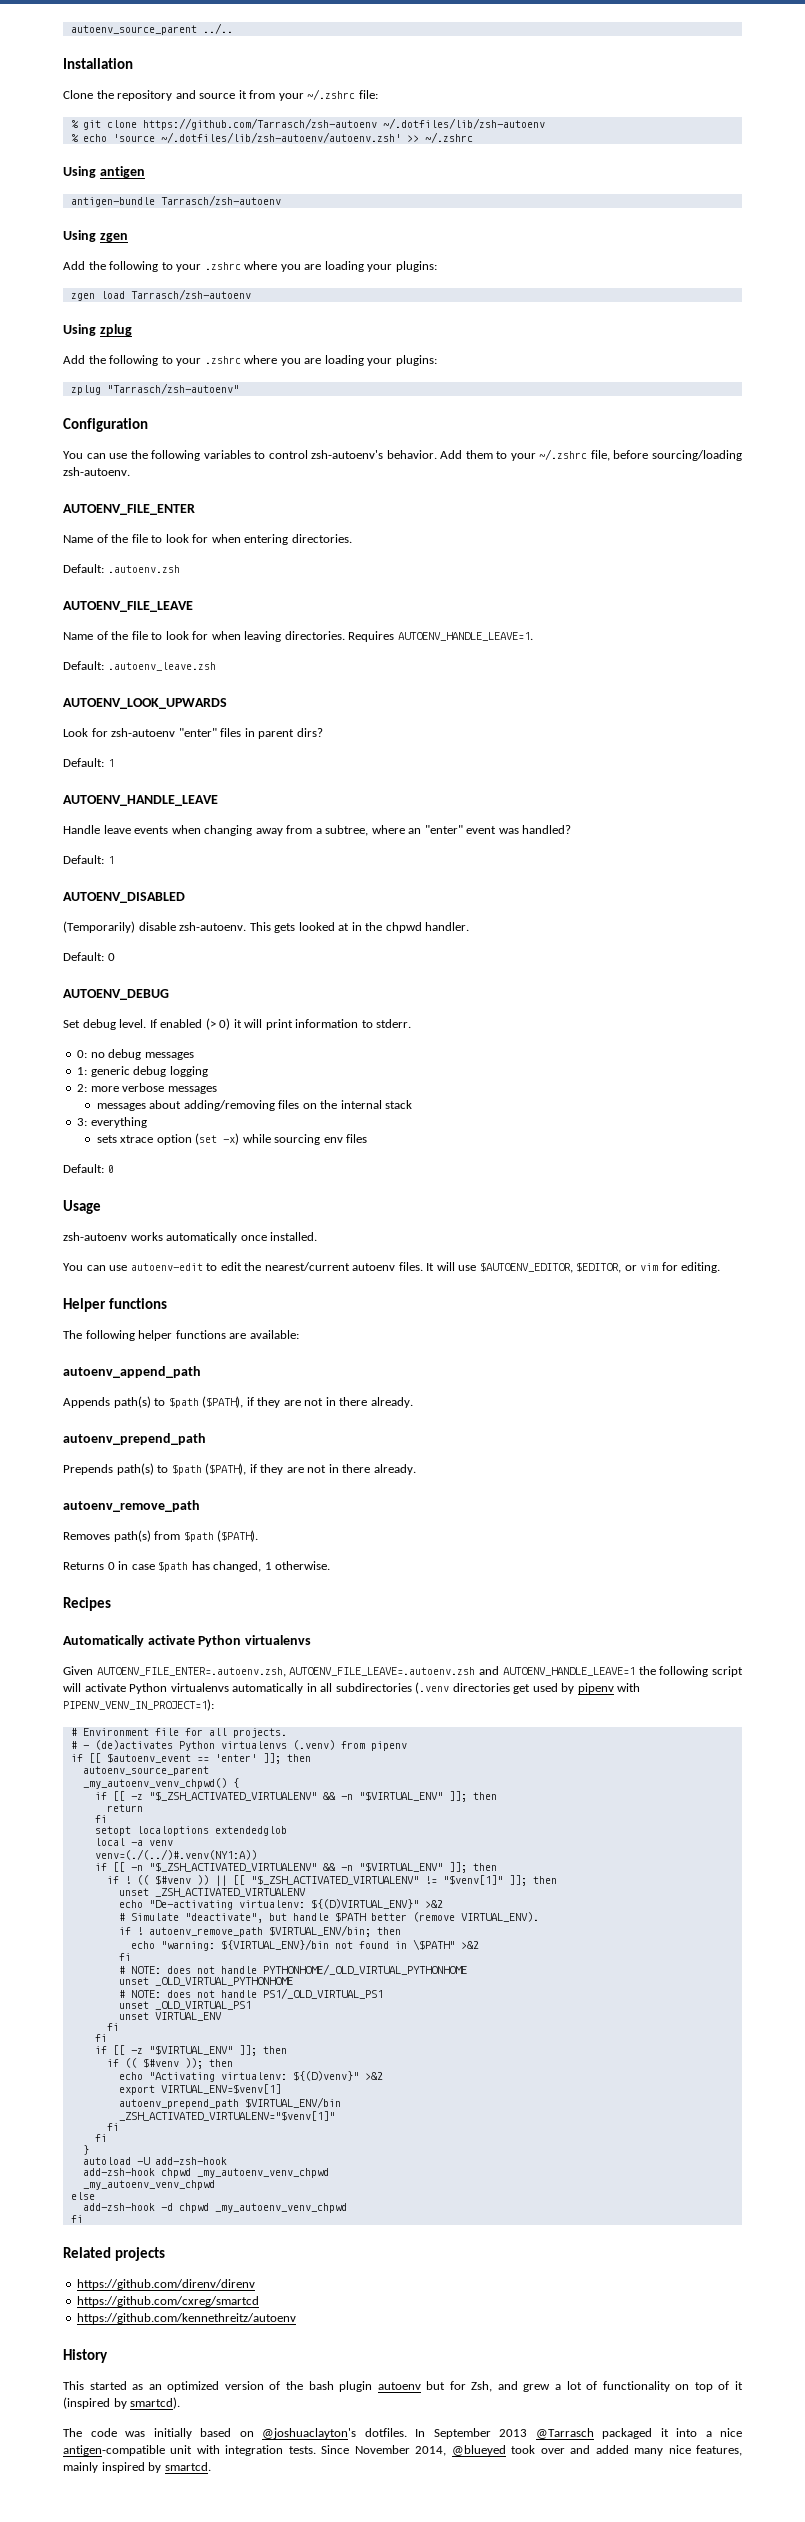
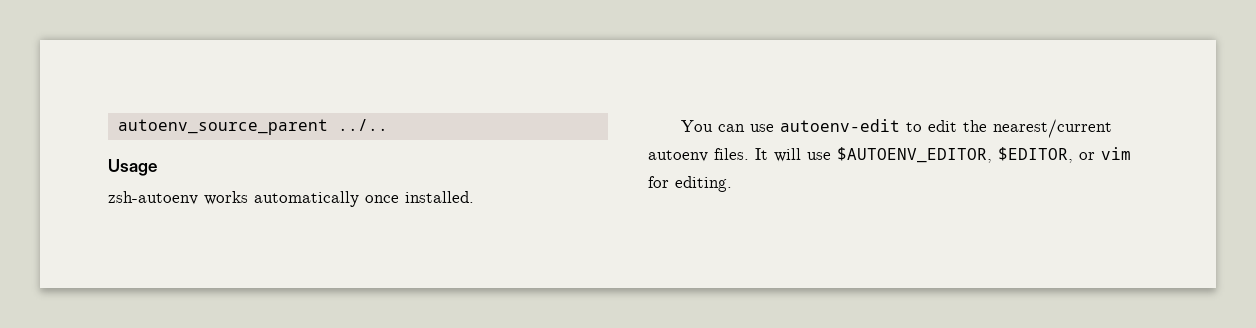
[63,58,133,69] [63,89,378,101] [70,118,545,130] [70,132,473,143] [63,166,145,178] [70,195,281,207] [63,230,128,242] [63,261,437,272] [70,289,251,301] [63,324,132,336] [63,355,437,366] [70,383,239,395] [63,418,148,432] [63,449,743,461] [63,467,130,476] [63,504,195,515] [63,534,352,545] [63,564,180,573] [63,601,193,612] [63,631,533,642] [63,661,216,671] [63,698,227,709] [63,728,323,739] [63,758,114,767] [63,795,218,806] [63,825,572,836] [63,855,114,864] [63,892,185,903] [63,921,470,933] [63,952,115,961] [63,989,169,1000] [63,1018,412,1030] [77,1049,194,1060] [77,1066,208,1077] [77,1083,217,1094] [96,1100,413,1111] [77,1117,147,1128] [96,1133,368,1145] [63,1164,114,1173] // Installation // Clone the repository and source it from your ~/.zshrc file: // % git clone https://github.com/Tarrasch/zsh-autoenv ~/.dotfiles/lib/zsh-autoenv // % echo 'source ~/.dotfiles/lib/zsh-autoenv/autoenv.zsh' >> ~/.zshrc // Using antigen // antigen-bundle Tarrasch/zsh-autoenv // Using zgen // Add the following to your .zshrc where you are loading your plugins: // zgen load Tarrasch/zsh-autoenv // Using zplug // Add the following to your .zshrc where you are loading your plugins: // zplug "Tarrasch/zsh-autoenv" // Configuration // You can use the following variables to control zsh-autoenv's behavior. Add them to your ~/.zshrc file, before sourcing/loading zsh-autoenv. // AUTOENV_FILE_ENTER // Name of the file to look for when entering directories. // Default: .autoenv.zsh // AUTOENV_FILE_LEAVE // Name of the file to look for when leaving directories. Requires AUTOENV_HANDLE_LEAVE=1. // Default: .autoenv_leave.zsh // AUTOENV_LOOK_UPWARDS // Look for zsh-autoenv "enter" files in parent dirs? // Default: 1 // AUTOENV_HANDLE_LEAVE // Handle leave events when changing away from a subtree, where an "enter" event was handled? // Default: 1 // AUTOENV_DISABLED // (Temporarily) disable zsh-autoenv. This gets looked at in the chpwd handler. // Default: 0 // AUTOENV_DEBUG // Set debug level. If enabled (> 0) it will print information to stderr. // 0: no debug messages // 1: generic debug logging // 2: more verbose messages // messages about adding/removing files on the internal stack // 3: everything // sets xtrace option (set -x) while sourcing env files // Default: 0 -> (388, 125) none
[63,1298,167,1312] [63,1330,299,1341] [63,1366,201,1378] [63,1396,413,1408] [63,1433,206,1445] [63,1463,416,1475] [63,1500,200,1512] [63,1530,259,1542] [63,1561,331,1572] [63,1597,111,1611] [63,1635,311,1647] [63,1666,744,1677] [63,1682,641,1694] [63,1699,214,1711] [70,1728,287,1738] [70,1740,407,1751] [70,1753,311,1764] [82,1766,209,1776] [82,1778,239,1789] [94,1791,497,1802] [106,1804,143,1812] [94,1815,107,1823] [94,1826,287,1836] [94,1838,173,1846] [94,1849,257,1860] [94,1862,497,1873] [106,1875,557,1886] [118,1888,306,1897] [118,1899,443,1910] [118,1912,539,1923] [118,1925,401,1937] [130,1939,479,1951] [118,1953,131,1961] [118,1964,467,1975] [118,1977,293,1986] [118,1988,383,1999] [118,2001,251,2010] [118,2012,222,2021] [106,2023,119,2031] [94,2034,107,2042] [94,2045,287,2056] [106,2058,233,2069] [118,2071,383,2082] [118,2084,281,2095] [118,2097,341,2109] [118,2111,335,2121] [106,2123,119,2131] [94,2134,107,2142] [82,2145,89,2155] [82,2157,227,2165] [82,2168,329,2178] [82,2180,215,2190] [70,2192,95,2200] [82,2203,347,2213] [70,2215,83,2223] [63,2247,165,2261] [77,2279,256,2290] [77,2296,260,2307] [77,2313,297,2324] [63,2349,108,2363] [63,2381,744,2392] [63,2397,181,2409] [63,2428,742,2439] [63,2445,743,2456] [63,2462,211,2473] // Helper functions // The following helper functions are available: // autoenv_append_path // Appends path(s) to $path ($PATH), if they are not in there already. // autoenv_prepend_path // Prepends path(s) to $path ($PATH), if they are not in there already. // autoenv_remove_path // Removes path(s) from $path ($PATH). // Returns 0 in case $path has changed, 1 otherwise. // Recipes // Automatically activate Python virtualenvs // Given AUTOENV_FILE_ENTER=.autoenv.zsh, AUTOENV_FILE_LEAVE=.autoenv.zsh and AUTOENV_HANDLE_LEAVE=1 the following script will activate Python virtualenvs automatically in all subdirectories (.venv directories get used by pipenv with PIPENV_VENV_IN_PROJECT=1): // # Environment file for all projects. // # - (de)activates Python virtualenvs (.venv) from pipenv // if [[ $autoenv_event == 'enter' ]]; then // autoenv_source_parent // _my_autoenv_venv_chpwd() { // if [[ -z "$_ZSH_ACTIVATED_VIRTUALENV" && -n "$VIRTUAL_ENV" ]]; then // return // fi // setopt localoptions extendedglob // local -a venv // venv=(./(../)#.venv(NY1:A)) // if [[ -n "$_ZSH_ACTIVATED_VIRTUALENV" && -n "$VIRTUAL_ENV" ]]; then // if ! (( $#venv )) || [[ "$_ZSH_ACTIVATED_VIRTUALENV" != "$venv[1]" ]]; then // unset _ZSH_ACTIVATED_VIRTUALENV // echo "De-activating virtualenv: ${(D)VIRTUAL_ENV}" >&2 // # Simulate "deactivate", but handle $PATH better (remove VIRTUAL_ENV). // if ! autoenv_remove_path $VIRTUAL_ENV/bin; then // echo "warning: ${VIRTUAL_ENV}/bin not found in \$PATH" >&2 // fi // # NOTE: does not handle PYTHONHOME/_OLD_VIRTUAL_PYTHONHOME // unset _OLD_VIRTUAL_PYTHONHOME // # NOTE: does not handle PS1/_OLD_VIRTUAL_PS1 // unset _OLD_VIRTUAL_PS1 // unset VIRTUAL_ENV // fi // fi // if [[ -z "$VIRTUAL_ENV" ]]; then // if (( $#venv )); then // echo "Activating virtualenv: ${(D)venv}" >&2 // export VIRTUAL_ENV=$venv[1] // autoenv_prepend_path $VIRTUAL_ENV/bin // _ZSH_ACTIVATED_VIRTUALENV="$venv[1]" // fi // fi // } // autoload -U add-zsh-hook // add-zsh-hook chpwd _my_autoenv_venv_chpwd // _my_autoenv_venv_chpwd // else // add-zsh-hook -d chpwd _my_autoenv_venv_chpwd // fi // Related projects // https://github.com/direnv/direnv // https://github.com/cxreg/smartcd // https://github.com/kennethreitz/autoenv // History // This started as an optimized version of the bash plugin autoenv but for Zsh, and grew a lot of functionality on top of it (inspired by smartcd). // The code was initially based on @joshuaclayton's dotfiles. In September 2013 @Tarrasch packaged it into a nice antigen-compatible unit with integration tests. Since November 2014, @blueyed took over and added many nice features, mainly inspired by smartcd. -> (732, 184) none

